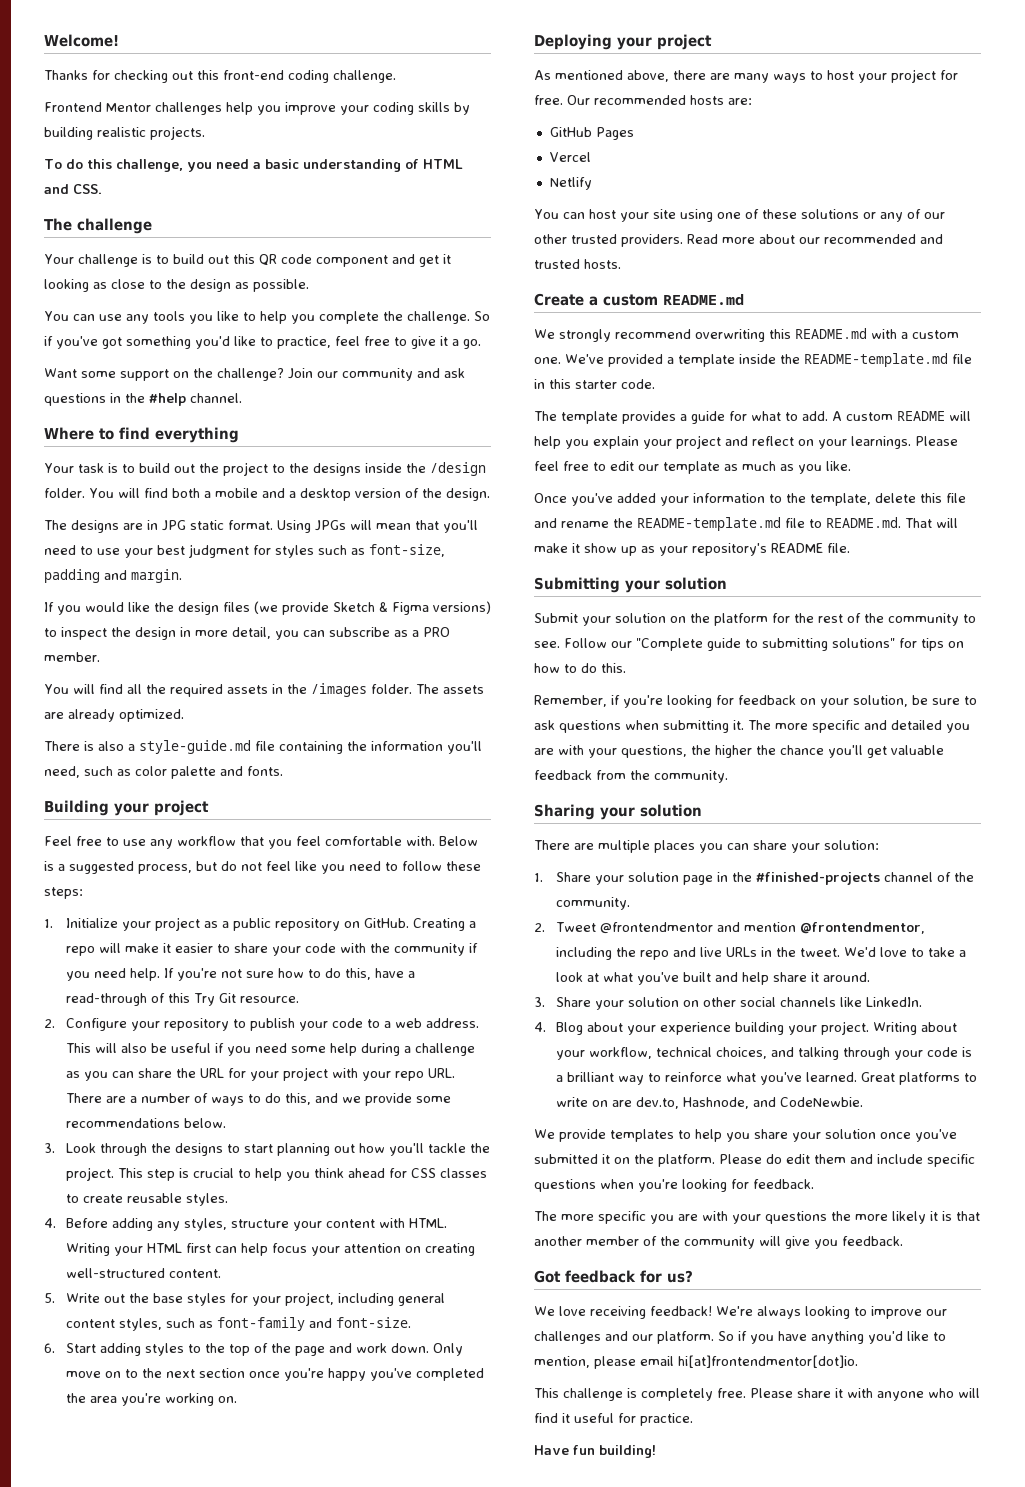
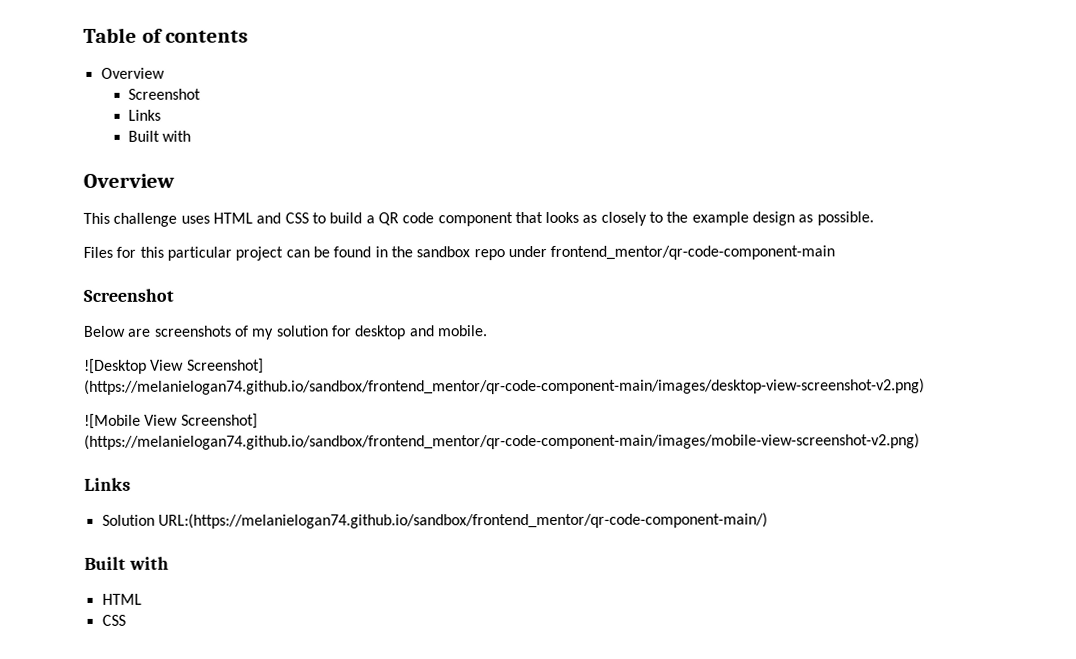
[44,34,119,47] [44,70,396,83] [44,102,470,115] [44,126,205,140] [44,159,463,172] [44,184,102,194] [44,218,152,234] [44,254,451,267] [44,279,186,292] Welcome! // Thanks for checking out this front-end coding challenge. // Frontend Mentor challenges help you improve your coding skills by building realistic projects. // To do this challenge, you need a basic understanding of HTML and CSS. // The challenge // Your challenge is to build out this QR code component and get it looking as close to the -> [83,27,249,43] [100,67,165,79] [128,88,202,100] [128,109,162,121] [128,130,192,142] [83,173,175,188] [83,211,749,227] Table of contents // Overview // Screenshot // Links // Built with // Overview // This challenge uses HTML and CSS to build a QR code component that looks as closely to the example
[44,311,490,324] [44,336,481,349] [44,368,465,381] [44,393,242,406] [44,427,239,443] [44,462,486,476] [44,488,490,501] [44,520,478,533] [44,544,445,558] [44,569,182,583] [44,601,491,615] [44,627,450,640] [44,652,100,662] [44,683,484,697] [44,709,184,722] [44,740,482,754] [44,766,283,779] [44,800,209,816] [44,836,478,849] [44,861,481,874] [44,887,83,899] [44,917,476,931] [65,943,478,956] [65,968,415,981] [65,993,299,1006] [44,1018,479,1031] [65,1043,475,1056] [65,1067,455,1081] [65,1093,451,1106] [65,1118,226,1128] [44,1143,490,1156] [65,1167,487,1181] [65,1193,228,1206] [44,1218,447,1231] [65,1243,475,1256] [65,1268,221,1278] [44,1292,445,1306] [65,1317,411,1331] [44,1343,463,1356] [65,1368,484,1381] [65,1393,237,1406] [534,34,712,50] [534,69,958,83] [534,95,752,105] [549,127,634,140] [549,152,591,162] [549,177,592,190] [534,209,945,222] [534,234,943,247] [534,259,621,269] [534,293,744,306] [534,328,959,342] [534,353,972,367] [534,379,655,389] [534,411,971,424] [534,435,958,449] [534,461,851,474] [534,493,966,506] [534,517,958,531] [534,543,850,556] [534,577,727,593] [534,613,976,626] [534,638,964,651] [534,663,626,673] [534,695,977,708] [534,720,970,733] [534,745,944,758] [534,770,728,783] [534,804,702,820] [534,840,879,853] [534,872,974,885] [555,897,630,910] [534,922,925,934] [555,947,966,960] [555,972,870,985] [534,997,922,1010] [534,1021,957,1035] [555,1047,972,1060] [555,1072,977,1085] [555,1097,863,1109] [534,1129,957,1142] [534,1154,975,1167] [534,1179,814,1192] [534,1211,980,1224] [534,1236,903,1249] [534,1270,693,1283] [534,1306,947,1319] [534,1331,946,1344] [534,1355,858,1369] [534,1388,980,1401] [534,1413,693,1426] [534,1445,656,1458] You can use any tools you like to help you complete the challenge. So if you've got something you'd like to practice, feel free to give it a go. // Want some support on the challenge? Join our community and ask questions in the #help channel. // Where to find everything // Your task is to build out the project to the designs inside the /design folder. You will find both a mobile and a desktop version of the design. // The designs are in JPG static format. Using JPGs will mean that you'll need to use your best judgment for styles such as font-size, padding and margin. // If you would like the design files (we provide Sketch & Figma versions) to inspect the design in more detail, you can subscribe as a PRO member. // You will find all the required assets in the /images folder. The assets are already optimized. // There is also a style-guide.md file containing the information you'll need, such as color palette and fonts. // Building your project // Feel free to use any workflow that you feel comfortable with. Below is a suggested process, but do not feel like you need to follow these steps: // 1. Initialize your project as a public repository on GitHub. Creating a repo will make it easier to share your code with the community if you need help. If you're not sure how to do this, have a read-through of this Try Git resource. // 2. Configure your repository to publish your code to a web address. This will also be useful if you need some help during a challenge as you can share the URL for your project with your repo URL. There are a number of ways to do this, and we provide some recommendations below. // 3. Look through the designs to start planning out how you'll tackle the project. This step is crucial to help you think ahead for CSS classes to create reusable styles. // 4. Before adding any styles, structure your content with HTML. Writing your HTML first can help focus your attention on creating well-structured content. // 5. Write out the base styles for your project, including general content styles, such as font-family and font-size. // 6. Start adding styles to the top of the page and work down. Only move on to the next section once you're happy you've completed the area you're working on. // Deploying your project // As mentioned above, there are many ways to host your project for free. Our recommended hosts are: // GitHub Pages // Vercel // Netlify // You can host your site using one of these solutions or any of our other trusted providers. Read more about our recommended and trusted hosts. // Create a custom README.md // We strongly recommend overwriting this README.md with a custom one. We've provided a template inside the README-template.md file in this starter code. // The template provides a guide for what to add. A custom README will help you explain your project and reflect on your learnings. Please feel free to edit our template as much as you like. // Once you've added your information to the template, delete this file and rename the README-template.md file to README.md. That will make it show up as your repository's README file. // Submitting your solution // Submit your solution on the platform for the rest of the community to see. Follow our "Complete guide to submitting solutions" for tips on how to do this. // Remember, if you're looking for feedback on your solution, be sure to ask questions when submitting it. The more specific and detailed you are with your questions, the higher the chance you'll get valuable feedback from the community. // Sharing your solution // There are multiple places you can share your solution: // 1. Share your solution page in the #finished-projects channel of the community. // 2. Tweet @frontendmentor and mention @frontendmentor, including the repo and live URLs in the tweet. We'd love to take a look at what you've built and help share it around. // 3. Share your solution on other social channels like LinkedIn. // 4. Blog about your experience building your project. Writing about your workflow, technical choices, and talking through your code is a brilliant way to reinforce what you've learned. Great platforms to write on are dev.to, Hashnode, and CodeNewbie. // We provide templates to help you share your solution once you've submitted it on the platform. Please do edit them and include specific questions when you're looking for feedback. // The more specific you are with your questions the more likely it is that another member of the community will give you feedback. // Got feedback for us? // We love receiving feedback! We're always looking to improve our challenges and our platform. So if you have anything you'd like to mention, please email hi[at]frontendmentor[dot]io. // This challenge is completely free. Please share it with anyone who will find it useful for practice. // Have fun building! -> [83,245,836,261] [83,288,174,302] [83,325,488,340] [84,358,264,374] [84,378,925,395] [84,413,258,429] [84,433,920,450] [84,477,131,491] [101,512,768,529] [84,556,169,570] [101,593,142,605] [101,614,126,626] Files for this particular project can be found in the sandbox repo under frontend_mentor/qr-code-component-main // Screenshot // Below are screenshots of my solution for desktop and mobile. // ![Desktop View Screenshot] (https://melanielogan74.github.io/sandbox/frontend_mentor/qr-code-component-main/images/desktop-view-screenshot-v2.png) // ![Mobile View Screenshot] (https://melanielogan74.github.io/sandbox/frontend_mentor/qr-code-component-main/images/mobile-view-screenshot-v2.png) // Links // Solution URL:(https://melanielogan74.github.io/sandbox/frontend_mentor/qr-code-component-main/) // Built with // HTML // CSS

